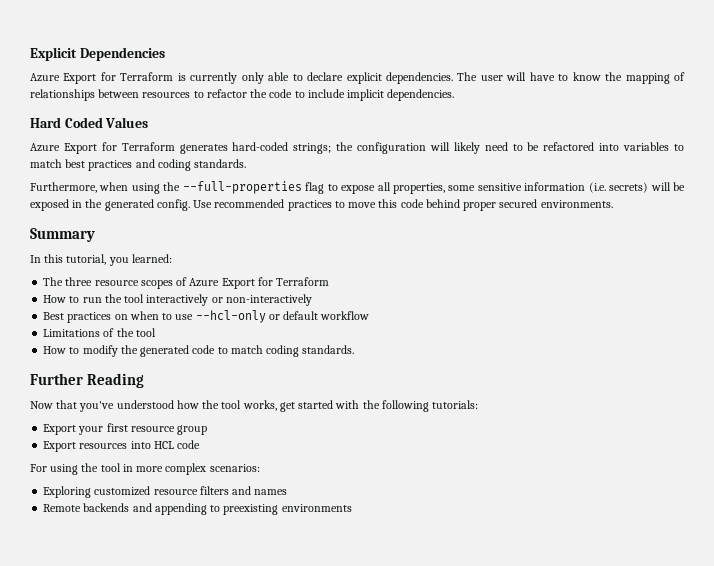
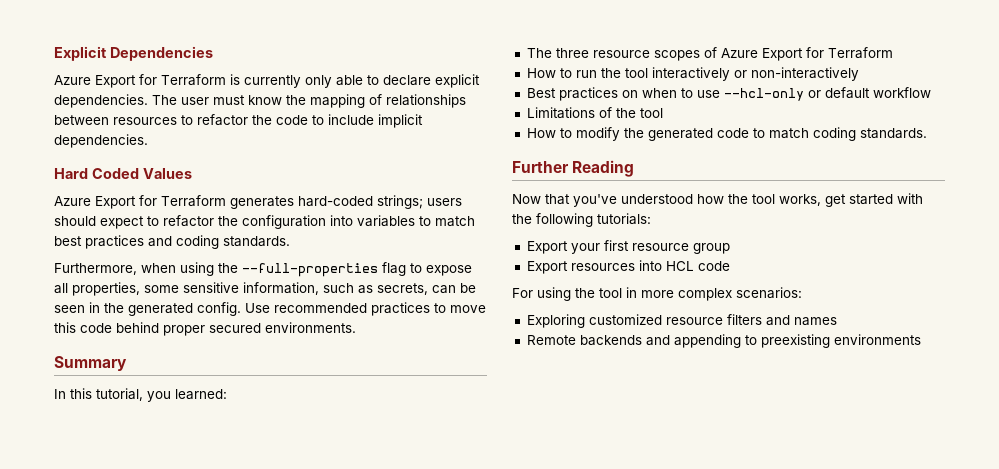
[506,72,569,81] will have to -> [213,95,245,105] must
[336,142,595,154] the configuration will likely need to be refactored -> [427,198,462,206] [54,215,326,229] users should expect to refactor the configuration
[524,182,685,193] [30,199,69,211] information (i.e. secrets) will be exposed -> [243,282,476,295] [54,305,85,313] information, such as secrets, can be seen

